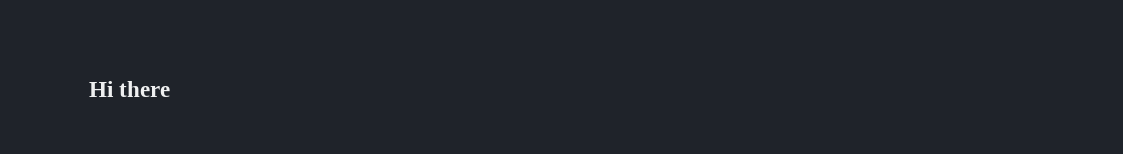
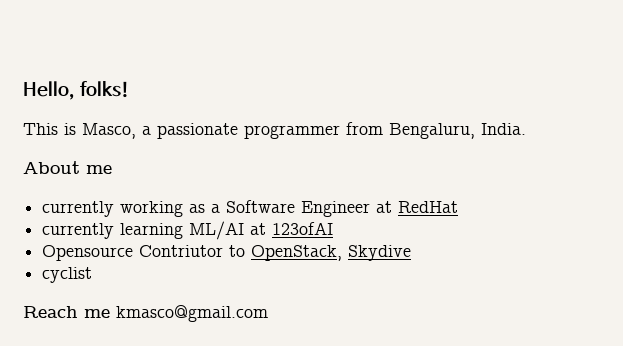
[89,81,171,97] Hi there -> [23,81,130,100] [23,122,526,139] [23,161,112,174] [42,200,459,217] [42,221,334,240] [42,245,412,261] [42,267,93,283] [23,305,268,322] Hello, folks! // This is Masco, a passionate programmer from Bengaluru, India. // About me // currently working as a Software Engineer at RedHat // currently learning ML/AI at 123ofAI // Opensource Contriutor to OpenStack, Skydive // cyclist // Reach me kmasco@gmail.com

